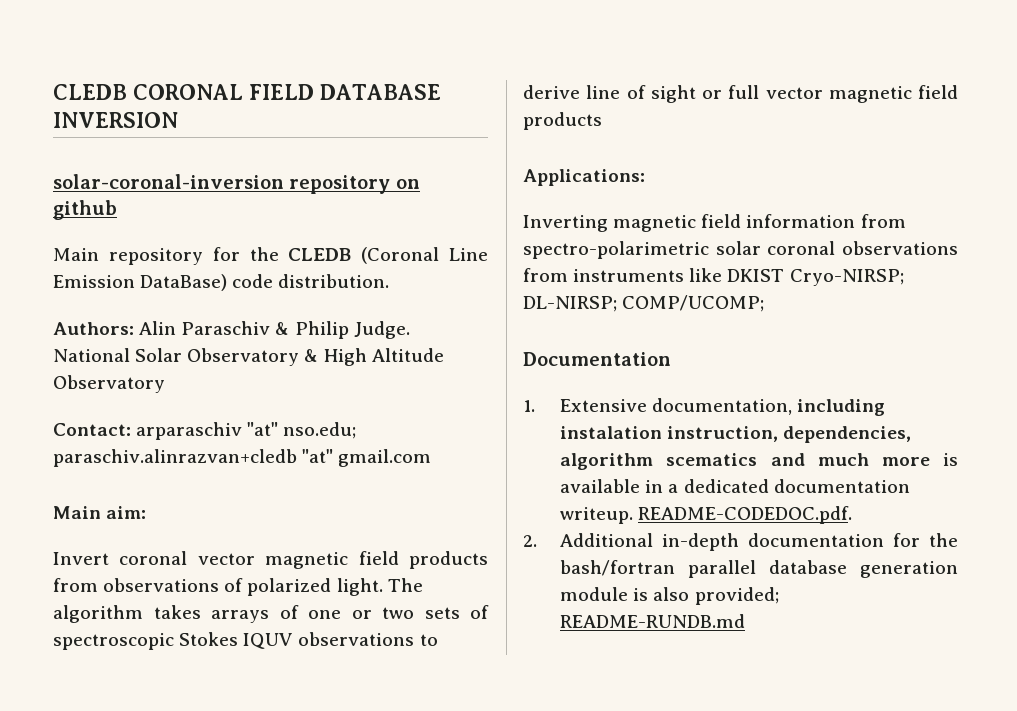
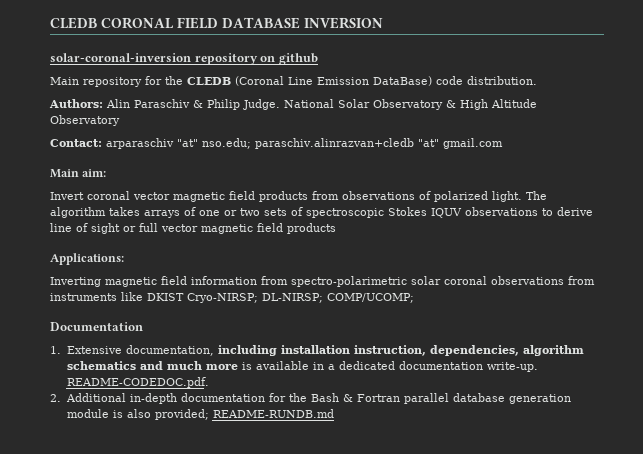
[560,426,663,439] instalation -> [280,345,350,354] installation
[666,453,758,466] scematics -> [66,361,136,370] schematics
[560,507,634,524] writeup. -> [486,362,538,372] write-up.
[560,560,676,576] bash/fortran -> [310,393,400,402] Bash & Fortran

